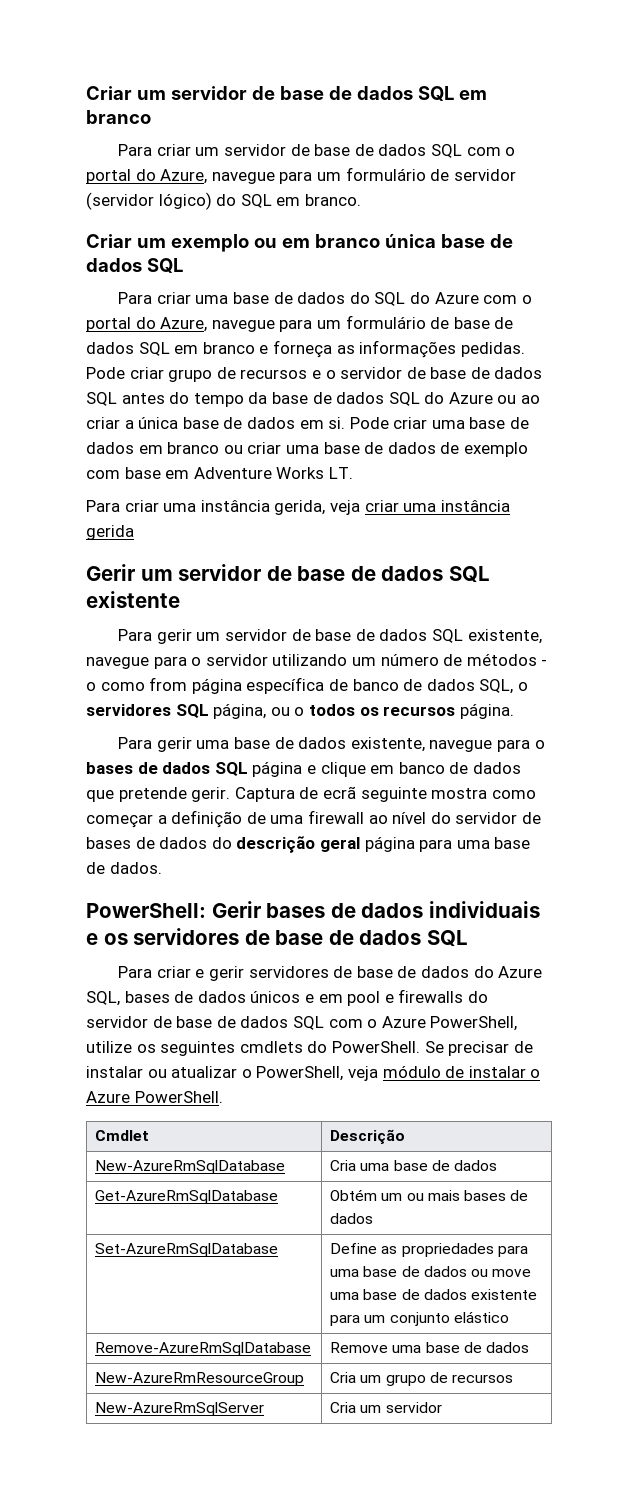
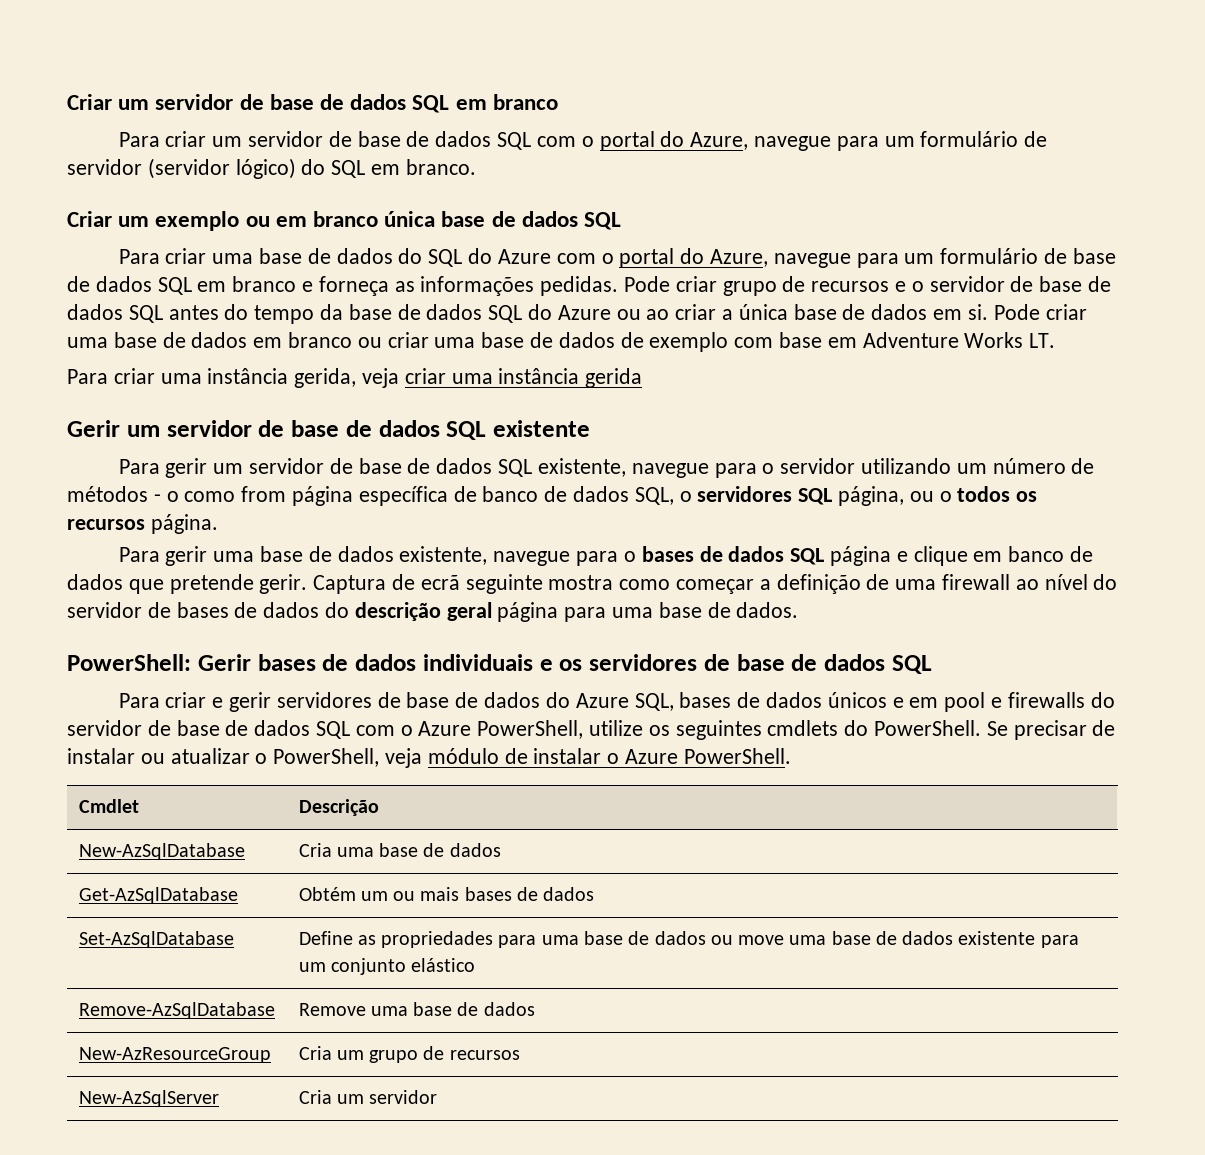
[95,1160,286,1174] New-AzureRmSqlDatabase -> [78,843,245,860] New-AzSqlDatabase
[95,1190,279,1204] Get-AzureRmSqlDatabase -> [78,887,238,904] Get-AzSqlDatabase
[95,1243,279,1257] Set-AzureRmSqlDatabase -> [78,931,234,948] Set-AzSqlDatabase
[95,1342,312,1356] Remove-AzureRmSqlDatabase -> [78,1002,275,1019] Remove-AzSqlDatabase
[95,1372,305,1386] New-AzureRmResourceGroup -> [78,1047,271,1063] New-AzResourceGroup
[95,1402,265,1416] New-AzureRmSqlServer -> [78,1090,219,1107] New-AzSqlServer

